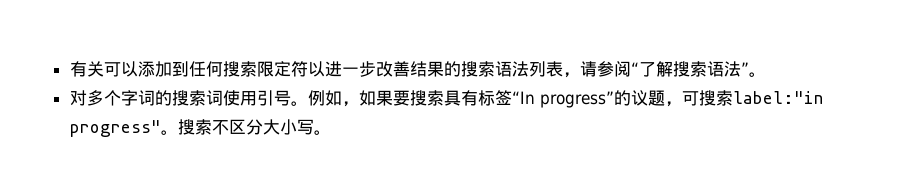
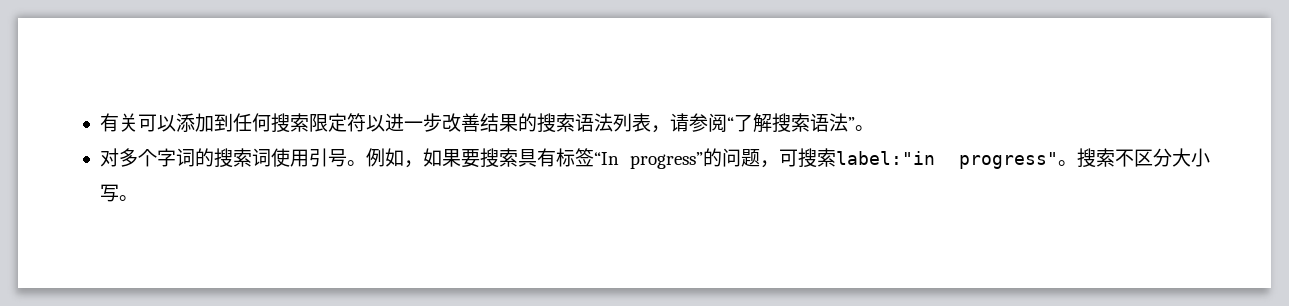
[630,90,648,106] 议 -> [722,148,742,167] 问

